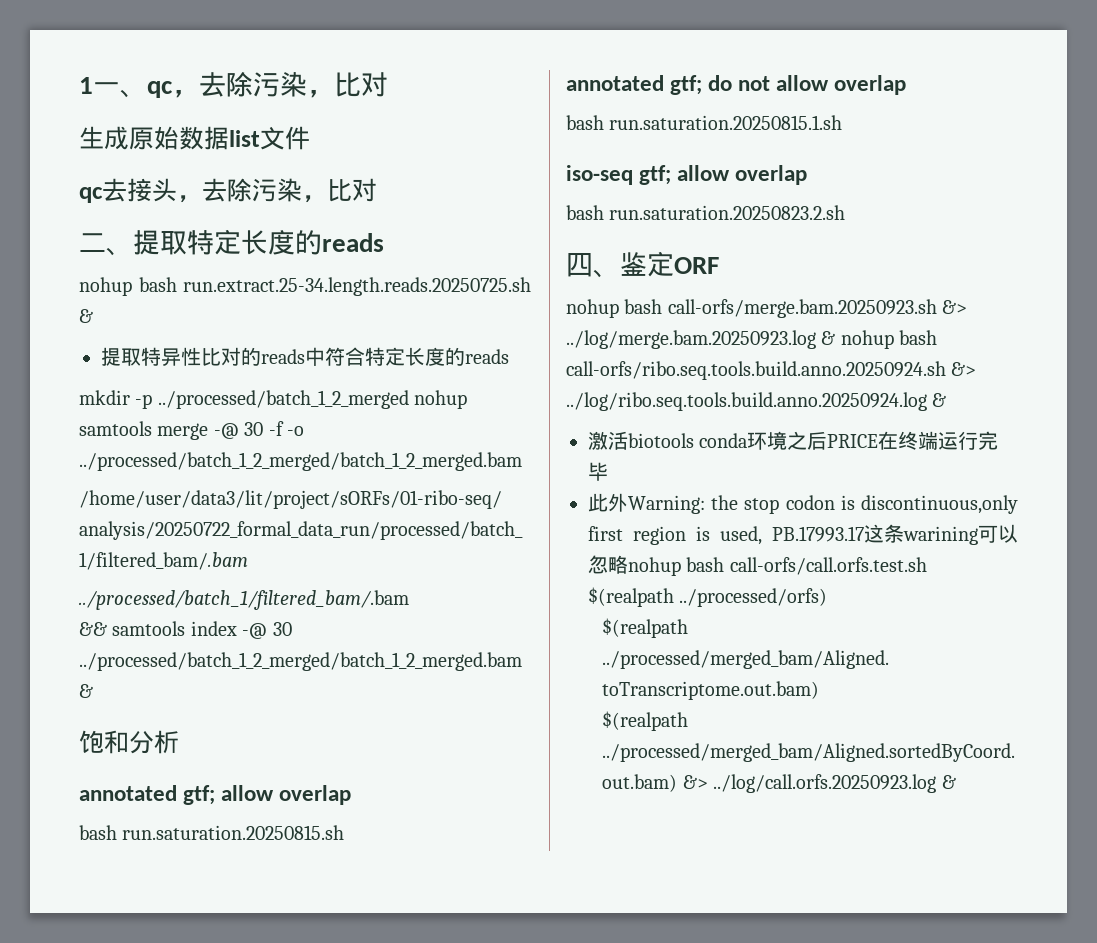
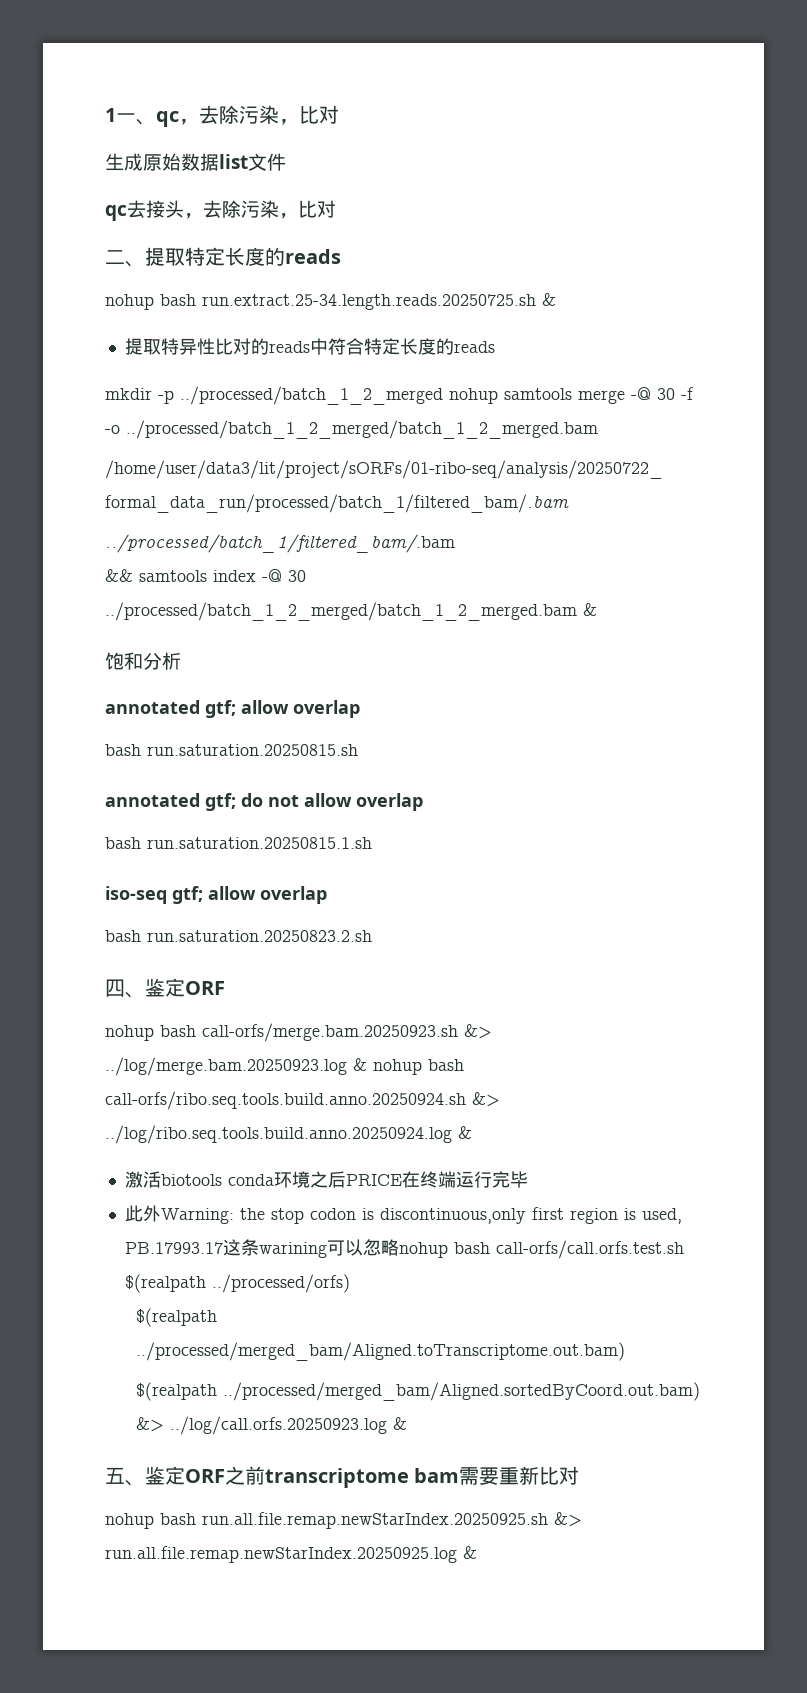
(956, 782) none -> [105,1466,580,1488] [105,1512,582,1529] [105,1546,477,1563] // 五、鉴定ORF之前transcriptome bam需要重新比对 // nohup bash run.all.file.remap.newStarIndex.20250925.sh &> run.all.file.remap.newStarIndex.20250925.log &

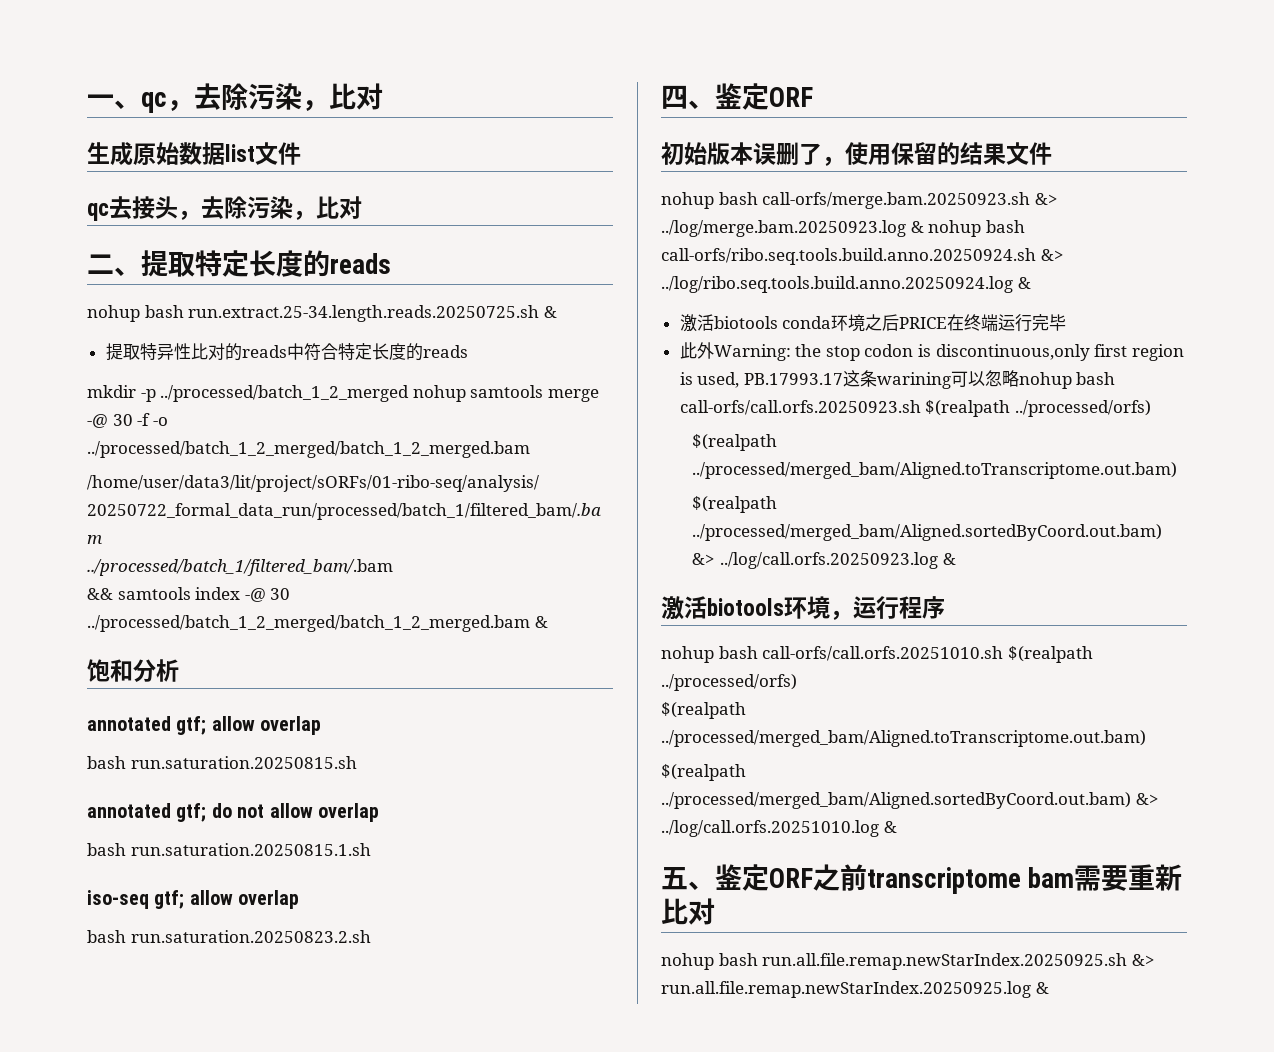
[105,108,116,122] 1 -> (87, 100) none
(225, 988) none -> [661,142,1052,166] // 初始版本误删了，使用保留的结果文件
[495,1240,684,1259] call-orfs/call.orfs.test.sh -> [679,400,921,415] call-orfs/call.orfs.20250923.sh
(407, 1423) none -> [661,596,945,620] [661,646,1093,663] [661,674,797,691] [661,702,746,719] [661,730,1146,747] [661,764,746,781] [661,792,1159,809] [661,820,897,837] // 激活biotools环境，运行程序 // nohup bash call-orfs/call.orfs.20251010.sh $(realpath ../processed/orfs) // $(realpath ../processed/merged_bam/Aligned.toTranscriptome.out.bam) // $(realpath ../processed/merged_bam/Aligned.sortedByCoord.out.bam) &> ../log/call.orfs.20251010.log &

